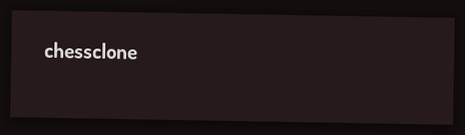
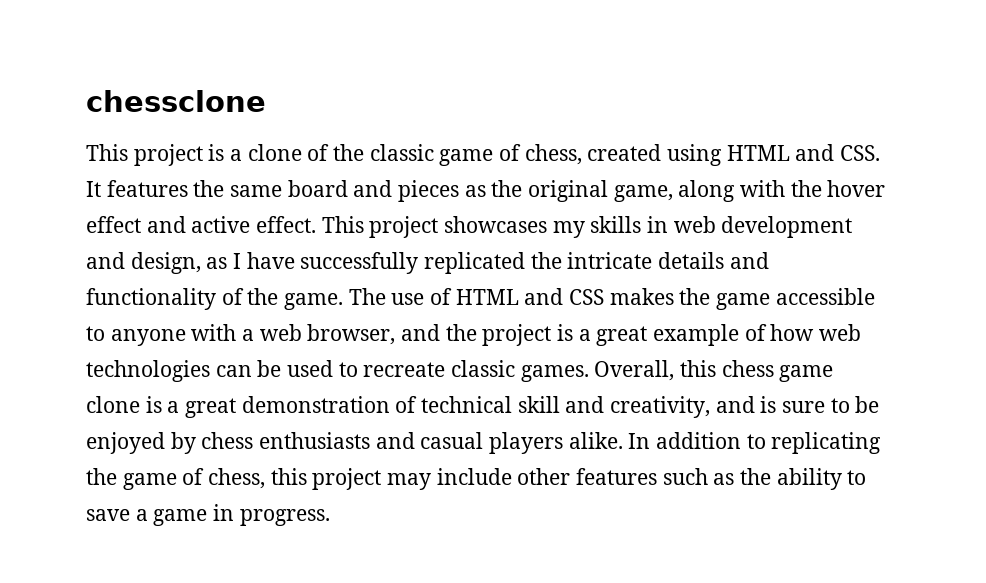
(138, 50) none -> [86,144,881,166] [86,180,886,202] [86,216,853,238] [86,252,769,274] [86,288,875,310] [86,324,862,346] [86,360,834,382] [86,396,880,418] [86,432,882,454] [86,468,867,490] [86,504,330,526] // This project is a clone of the classic game of chess, created using HTML and CSS. It features the same board and pieces as the original game, along with the hover effect and active effect. This project showcases my skills in web development and design, as I have successfully replicated the intricate details and functionality of the game. The use of HTML and CSS makes the game accessible to anyone with a web browser, and the project is a great example of how web technologies can be used to recreate classic games. Overall, this chess game clone is a great demonstration of technical skill and creativity, and is sure to be enjoyed by chess enthusiasts and casual players alike. In addition to replicating the game of chess, this project may include other features such as the ability to save a game in progress.

